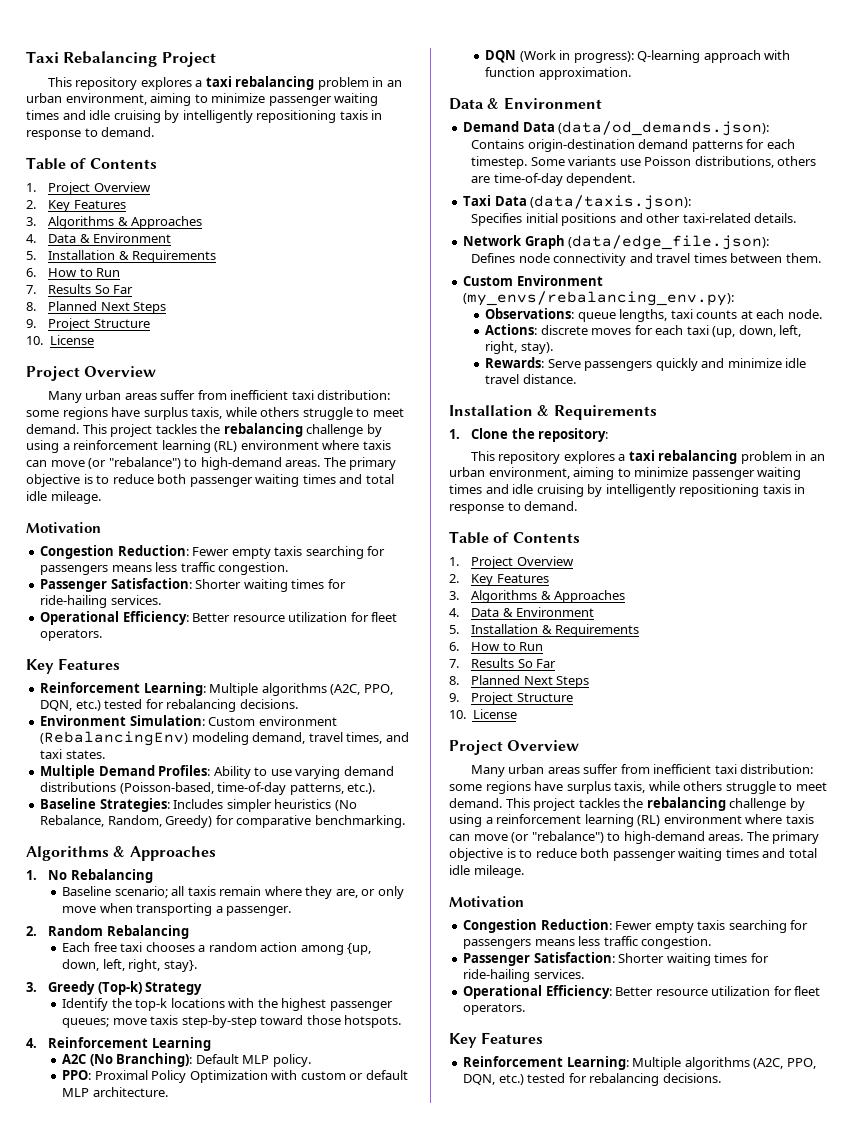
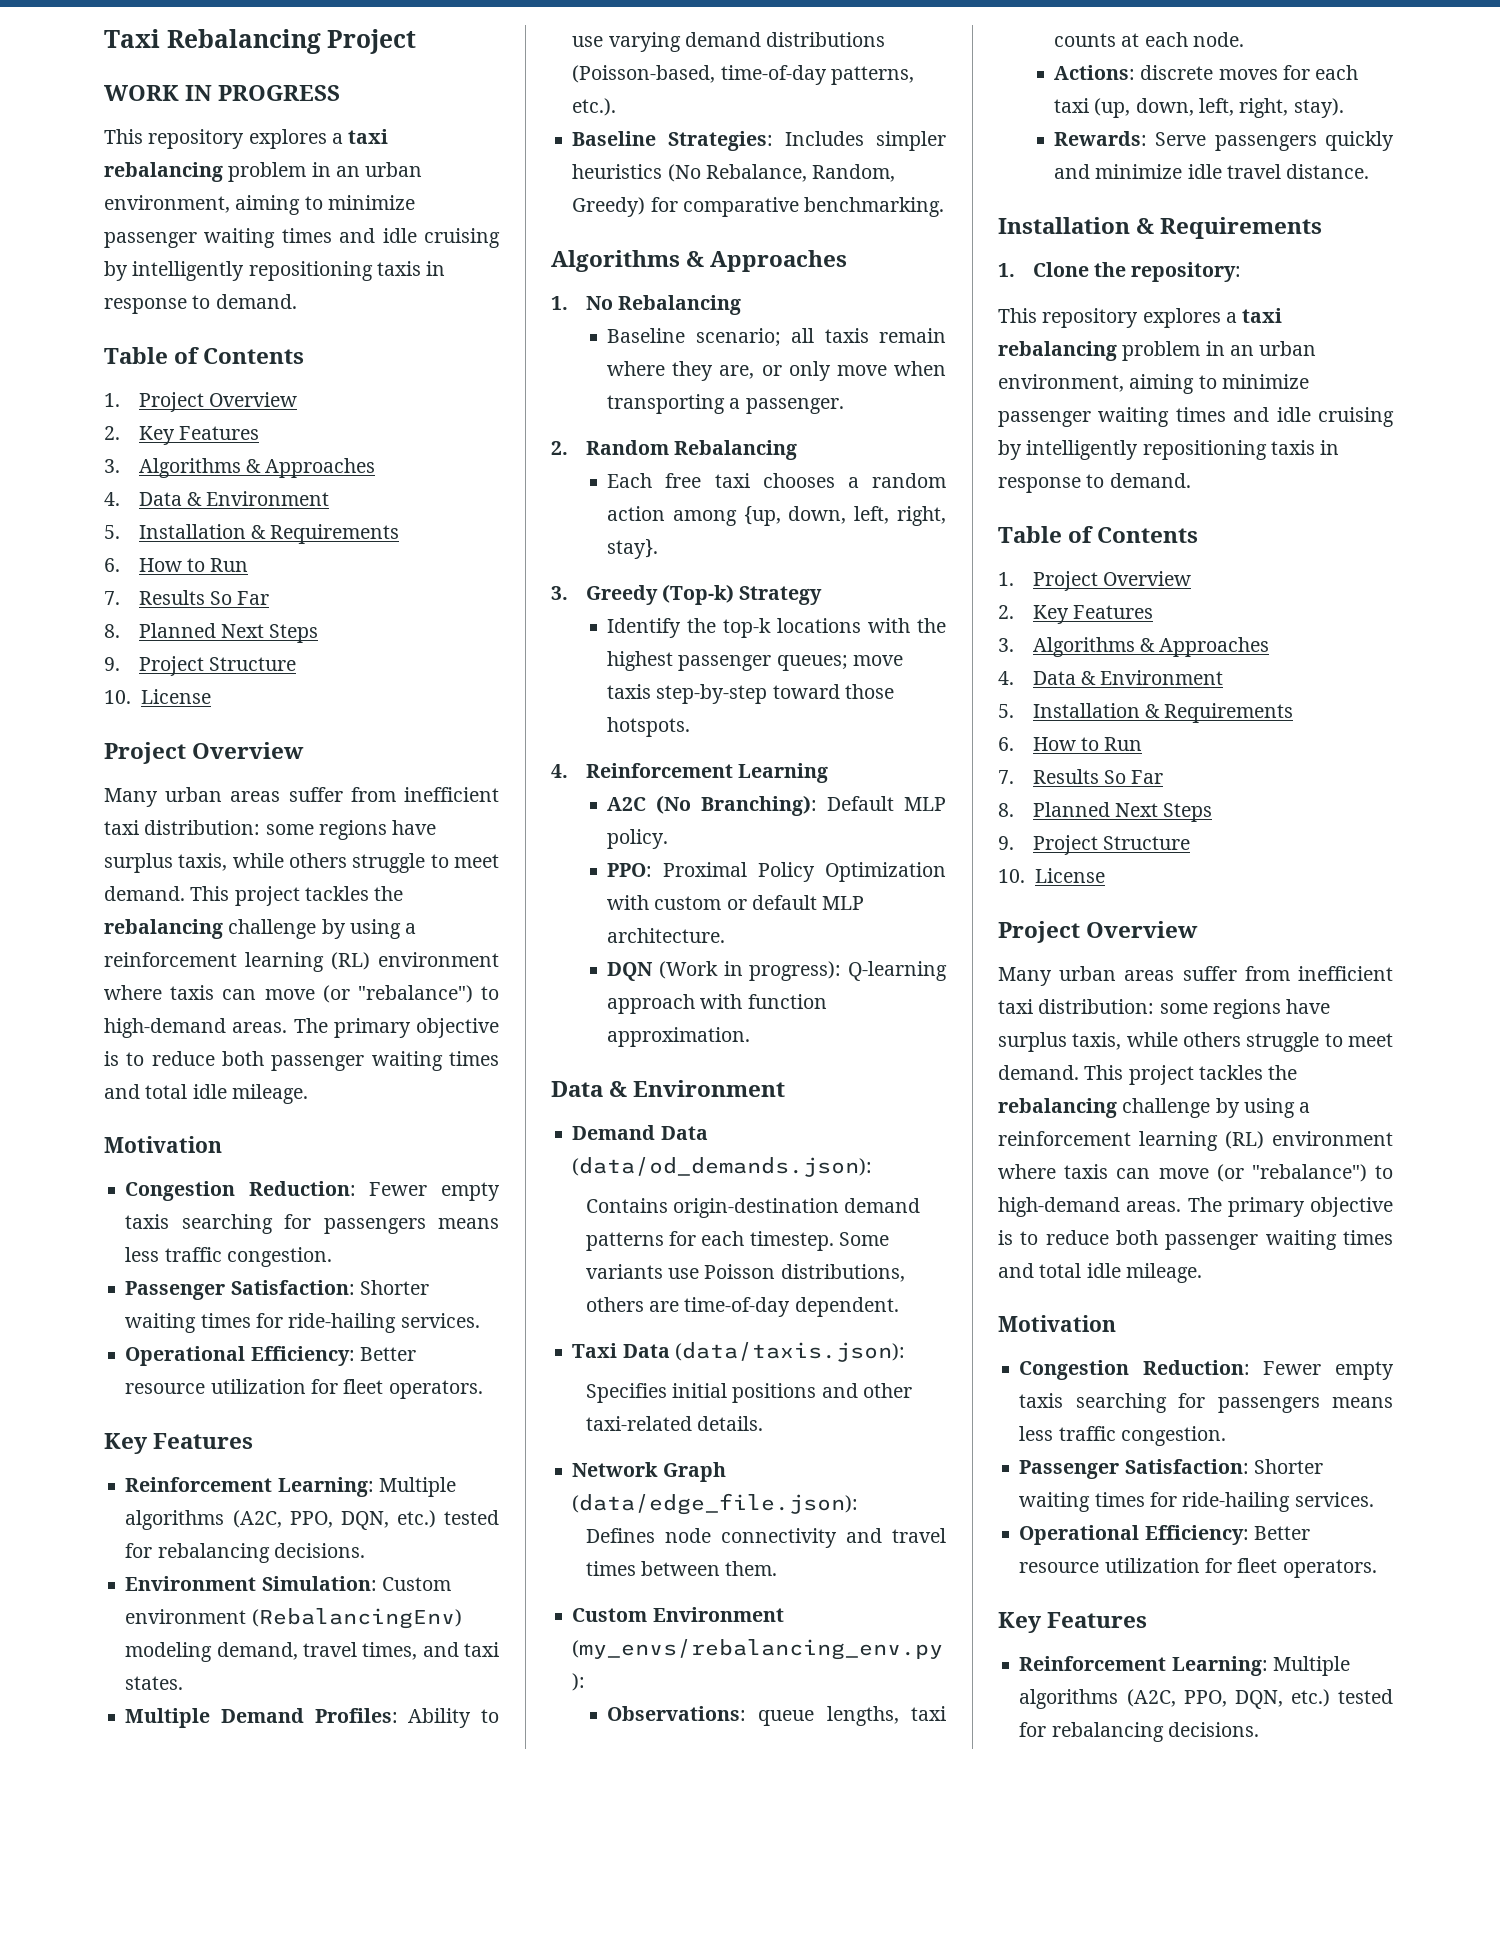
(216, 59) none -> [104,85,341,101] // WORK IN PROGRESS

